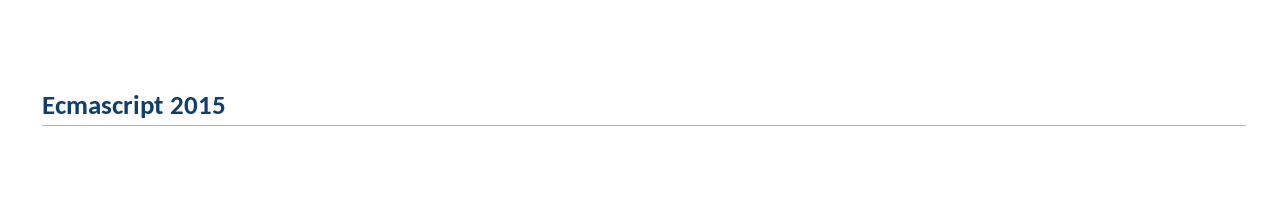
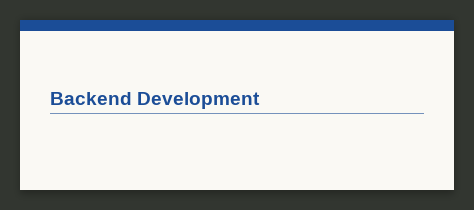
[42,95,227,118] Ecmascript 2015 -> [50,92,261,109] Backend Development

